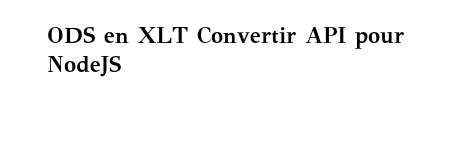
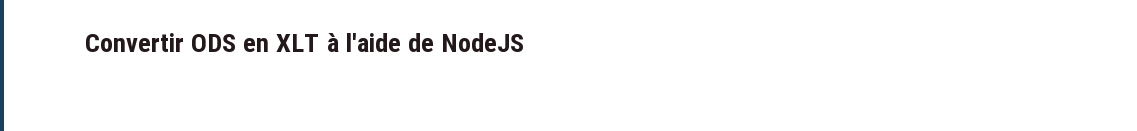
(47, 35) none -> [85,33,184,52] Convertir
[196,26,404,49] Convertir API pour -> [326,33,434,52] à l'aide de

